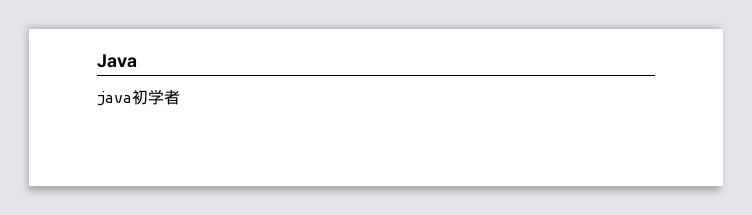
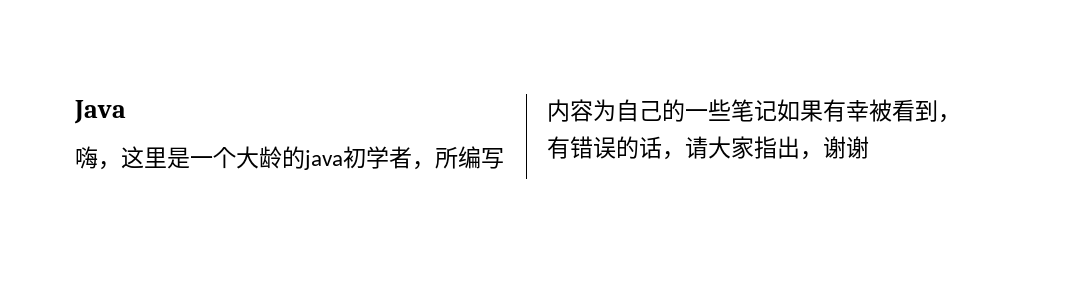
[97,89,180,106] java初学者 -> [75,146,504,170] [547,99,961,123] [547,136,869,160] 嗨，这里是一个大龄的java初学者，所编写内容为自己的一些笔记如果有幸被看到，有错误的话，请大家指出，谢谢

